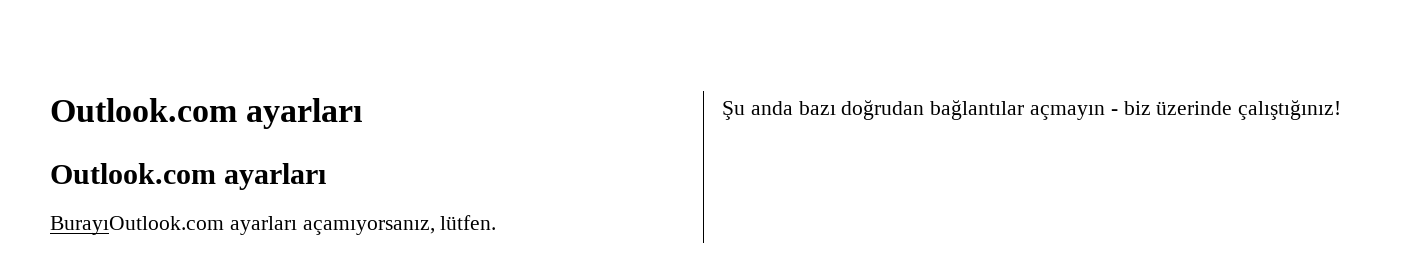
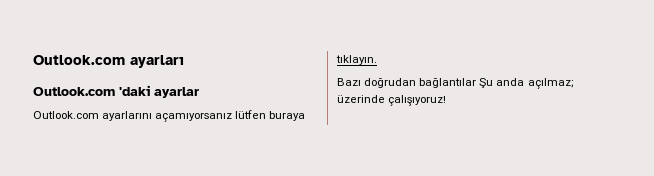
[224,163,327,190] [50,215,497,235] [722,100,1342,120] ayarları // BurayıOutlook.com ayarları açamıyorsanız, lütfen. // Şu anda bazı doğrudan bağlantılar açmayın - biz üzerinde çalıştığınız! -> [119,85,199,98] [33,110,306,122] [336,55,377,65] [337,78,573,89] [337,95,447,106] 'daki ayarlar // Outlook.com ayarlarını açamıyorsanız lütfen buraya tıklayın. // Bazı doğrudan bağlantılar Şu anda açılmaz; üzerinde çalışıyoruz!

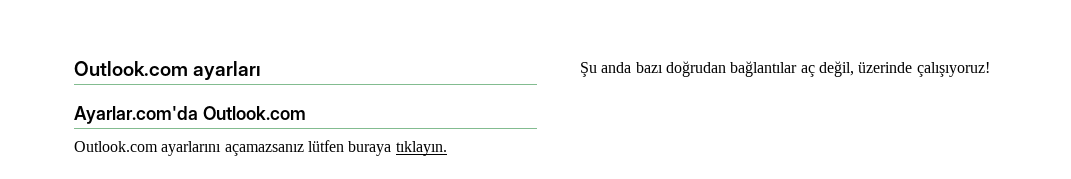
[33,85,199,98] Outlook.com 'daki ayarlar -> [74,106,306,124] Ayarlar.com'da Outlook.com
[155,113,233,122] açamıyorsanız -> [224,144,304,156] açamazsanız
[337,78,573,89] Bazı doğrudan bağlantılar Şu anda açılmaz; -> [580,61,854,77] Şu anda bazı doğrudan bağlantılar aç değil,

